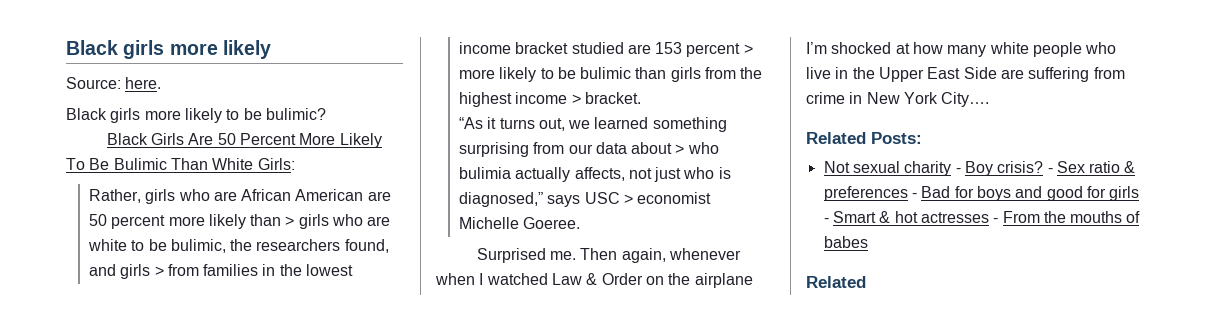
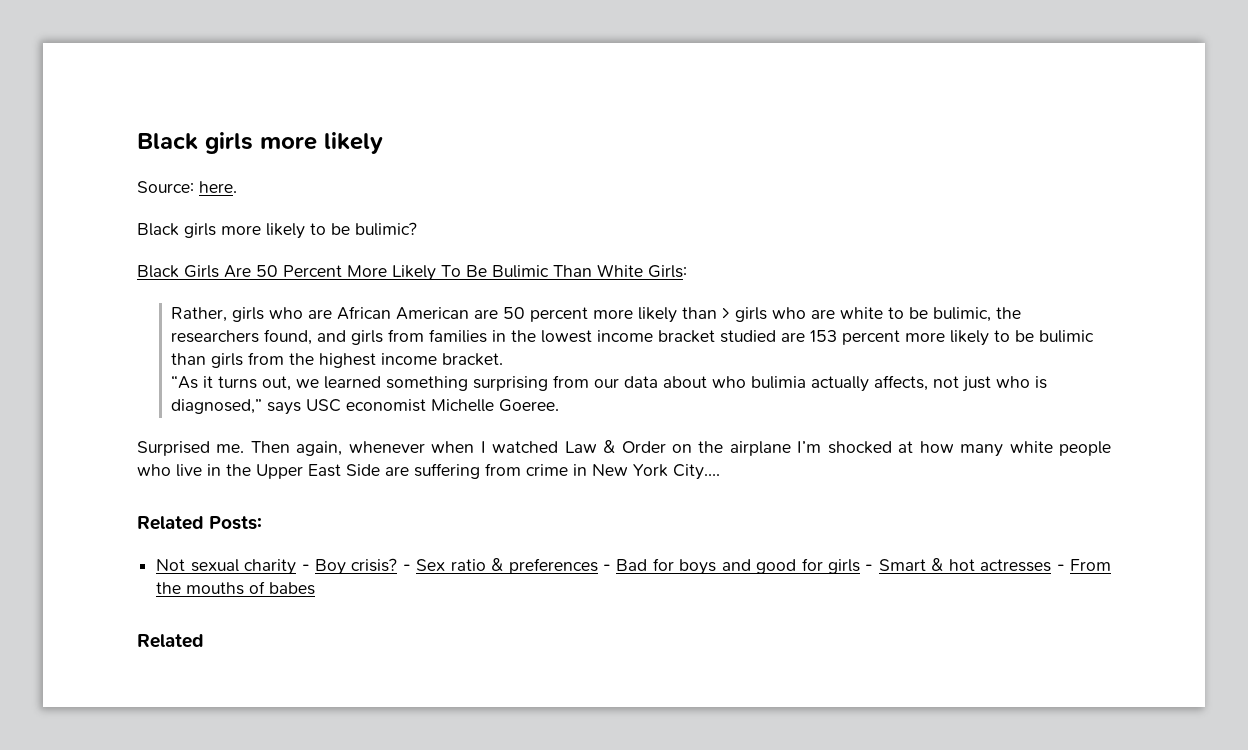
[154,266,164,276] > -> (384, 337) none
[743,44,753,54] > -> (901, 337) none
[571,94,581,104] > -> (438, 359) none
[675,144,685,154] > -> (708, 382) none
[623,194,633,204] > -> (342, 405) none

